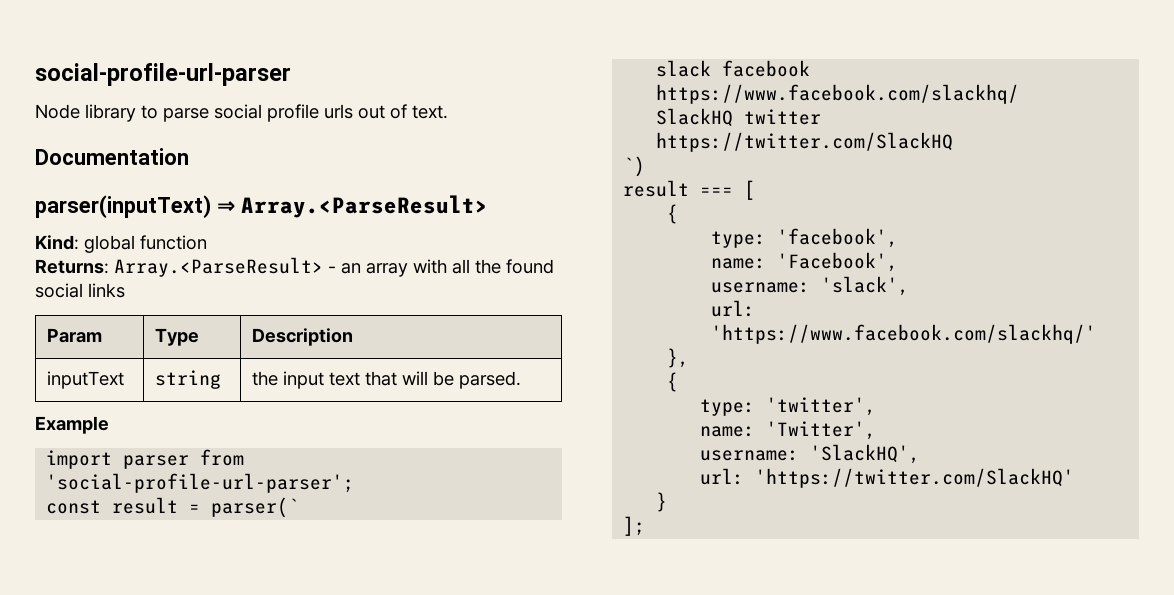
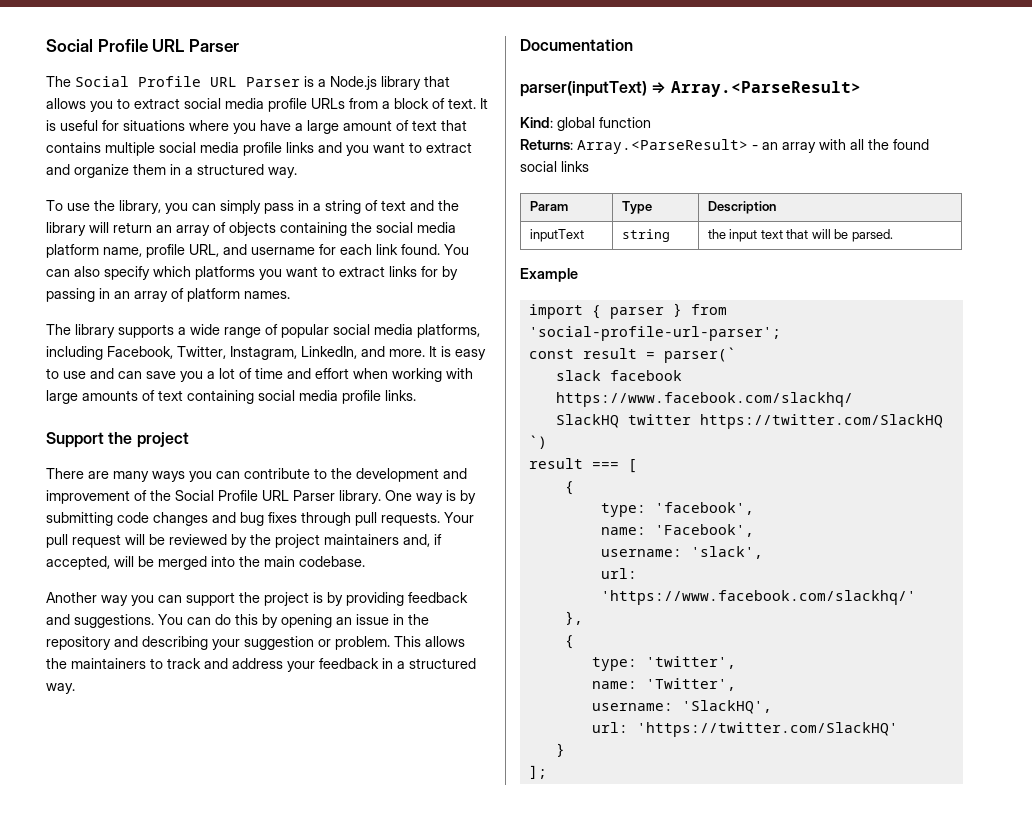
[35,63,291,86] [35,104,448,122] social-profile-url-parser // Node library to parse social profile urls out of text. -> [46,39,239,52] [46,76,450,90] [46,98,488,112] [46,120,467,134] [46,142,472,156] [46,164,297,178] [46,200,459,214] [46,222,456,236] [46,244,469,258] [46,266,458,280] [46,288,290,302] [46,324,480,338] [46,346,486,360] [46,368,473,382] [46,390,416,404] [46,432,189,448] [46,468,467,482] [46,490,476,504] [46,512,474,526] [46,534,442,548] [46,556,365,570] [46,592,468,606] [46,614,429,628] [46,636,465,650] [46,658,476,672] [46,683,75,694] Social Profile URL Parser // The Social Profile URL Parser is a Node.js library that allows you to extract social media profile URLs from a block of text. It is useful for situations where you have a large amount of text that contains multiple social media profile links and you want to extract and organize them in a structured way. // To use the library, you can simply pass in a string of text and the library will return an array of objects containing the social media platform name, profile URL, and username for each link found. You can also specify which platforms you want to extract links for by passing in an array of platform names. // The library supports a wide range of popular social media platforms, including Facebook, Twitter, Instagram, LinkedIn, and more. It is easy to use and can save you a lot of time and effort when working with large amounts of text containing social media profile links. // Support the project // There are many ways you can contribute to the development and improvement of the Social Profile URL Parser library. One way is by submitting code changes and bug fixes through pull requests. Your pull request will be reviewed by the project maintainers and, if accepted, will be merged into the main codebase. // Another way you can support the project is by providing feedback and suggestions. You can do this by opening an issue in the repository and describing your suggestion or problem. This allows the maintainers to track and address your feedback in a structured way.
[123,455,190,469] parser -> [591,303,682,319] { parser }

